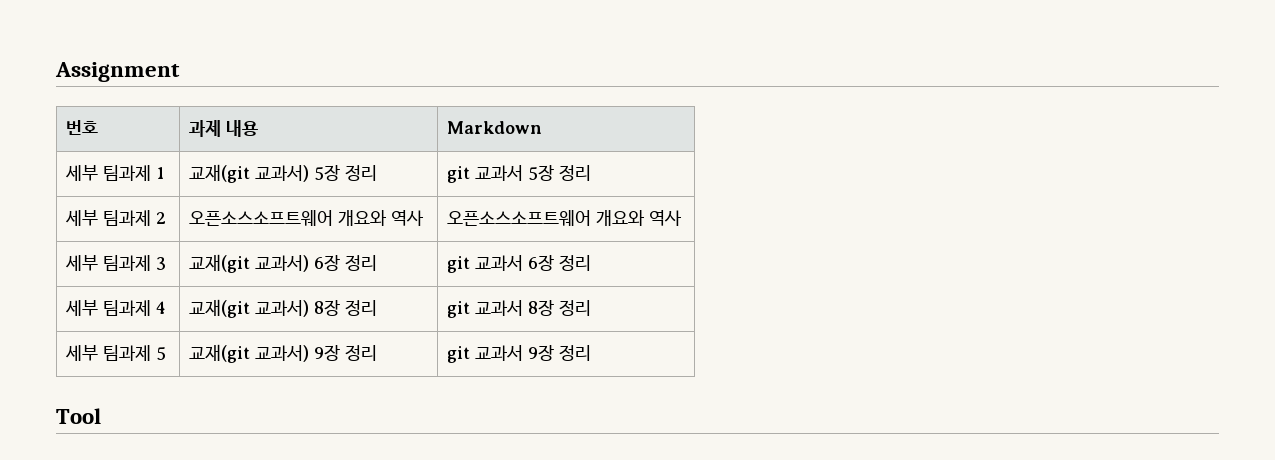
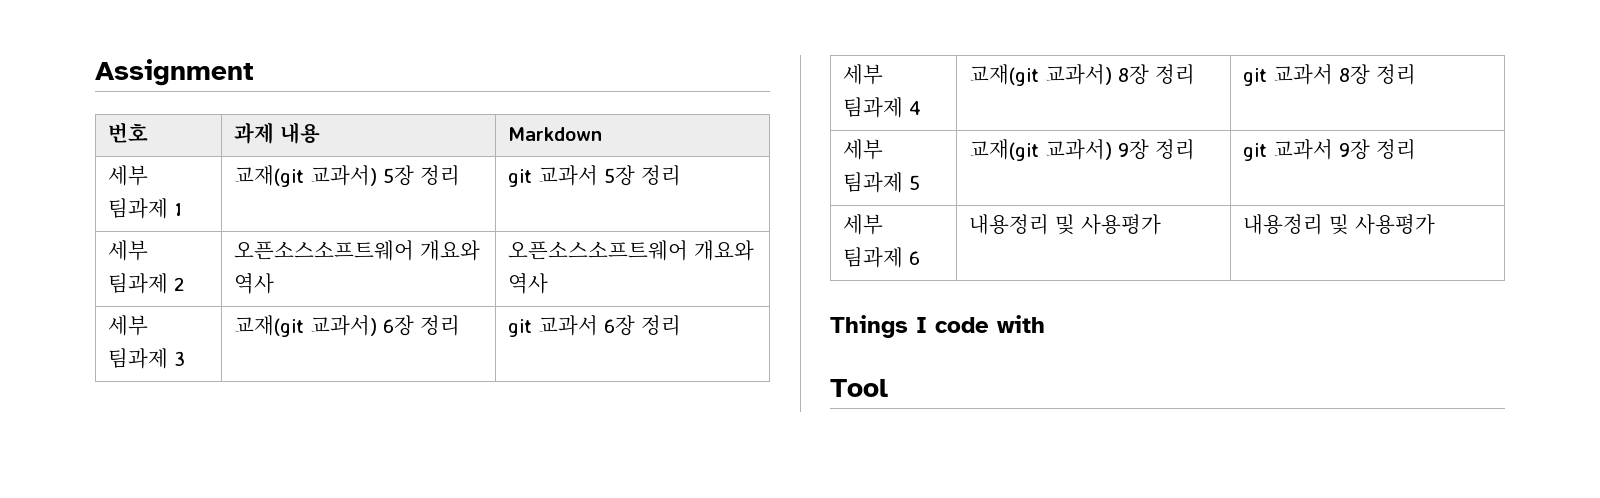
(592, 353) none -> [843,214,884,235] [843,247,921,268] [969,214,1162,235] [1243,214,1436,235] [830,315,1045,338] // 세부 팀과제 6 | 내용정리 및 사용평가 | 내용정리 및 사용평가 // Things I code with

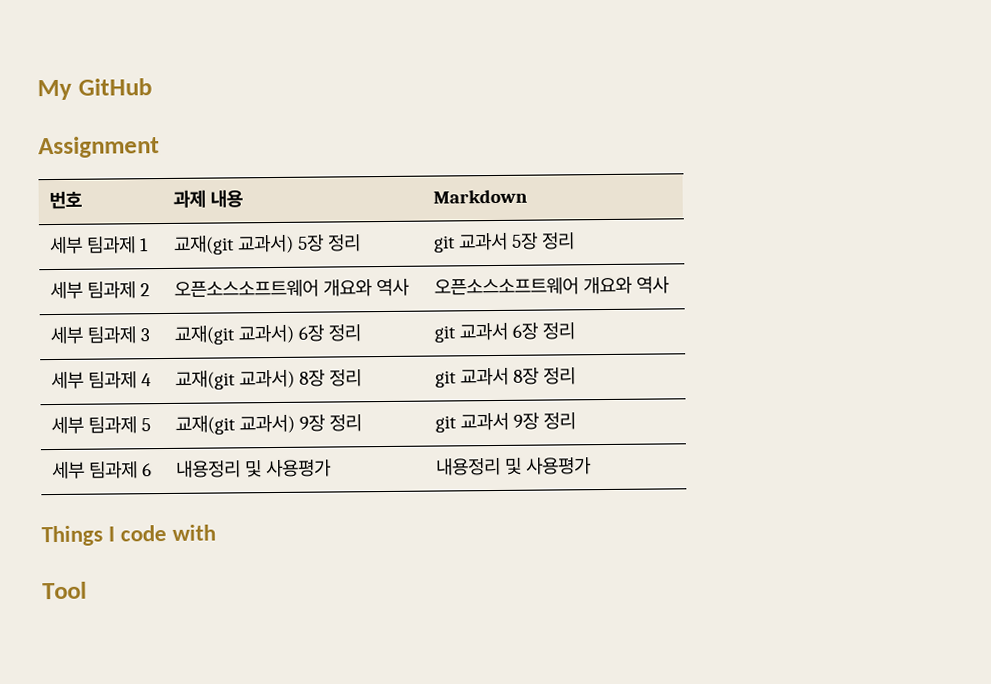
(95, 72) none -> [37,78,152,101] My GitHub //

